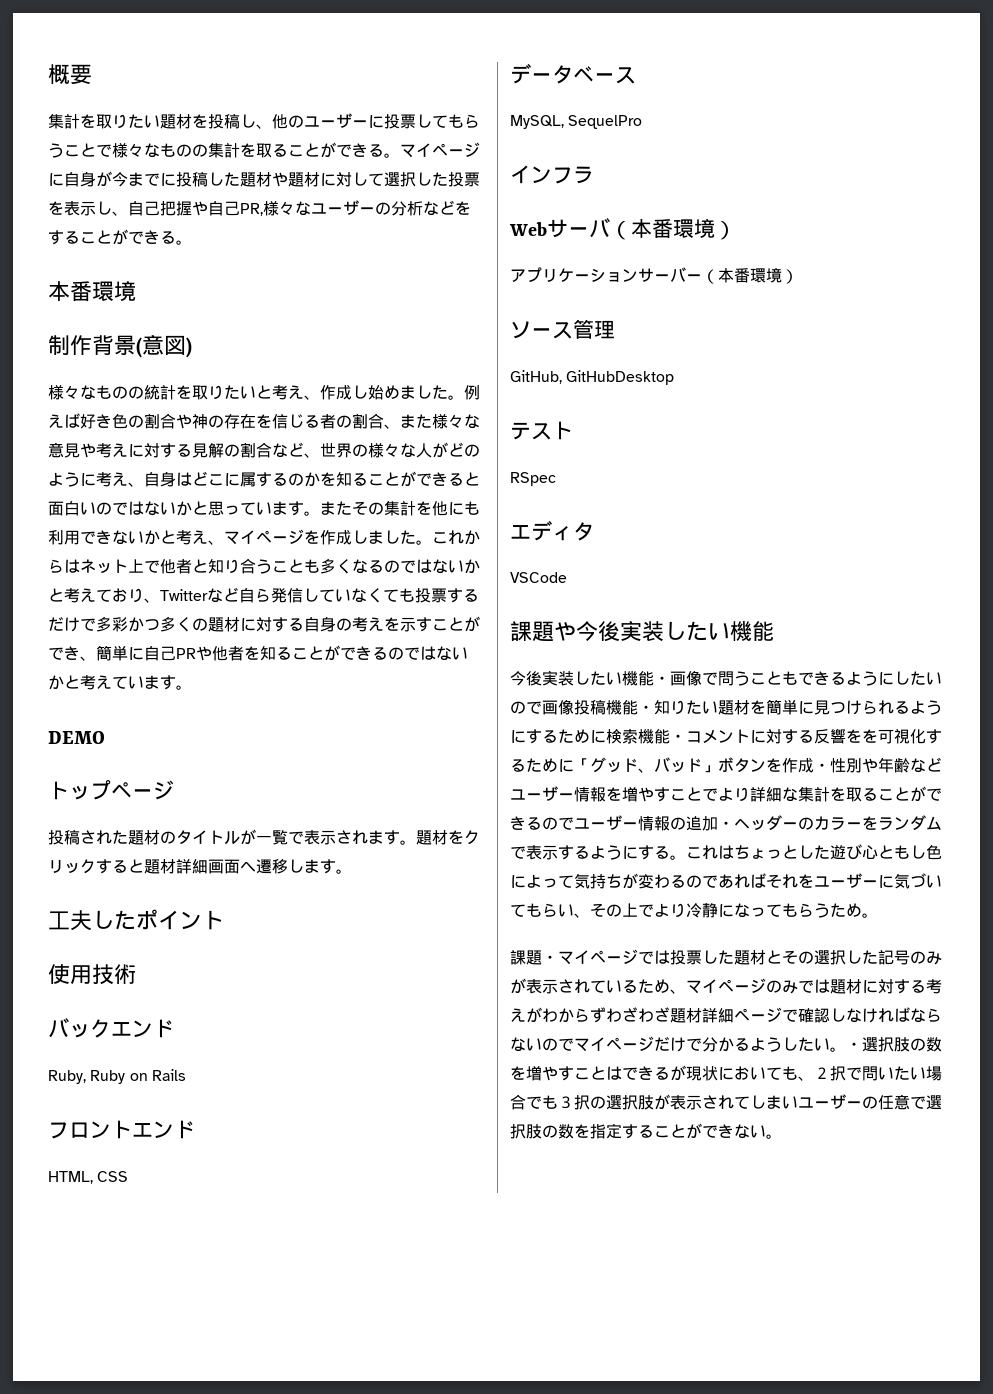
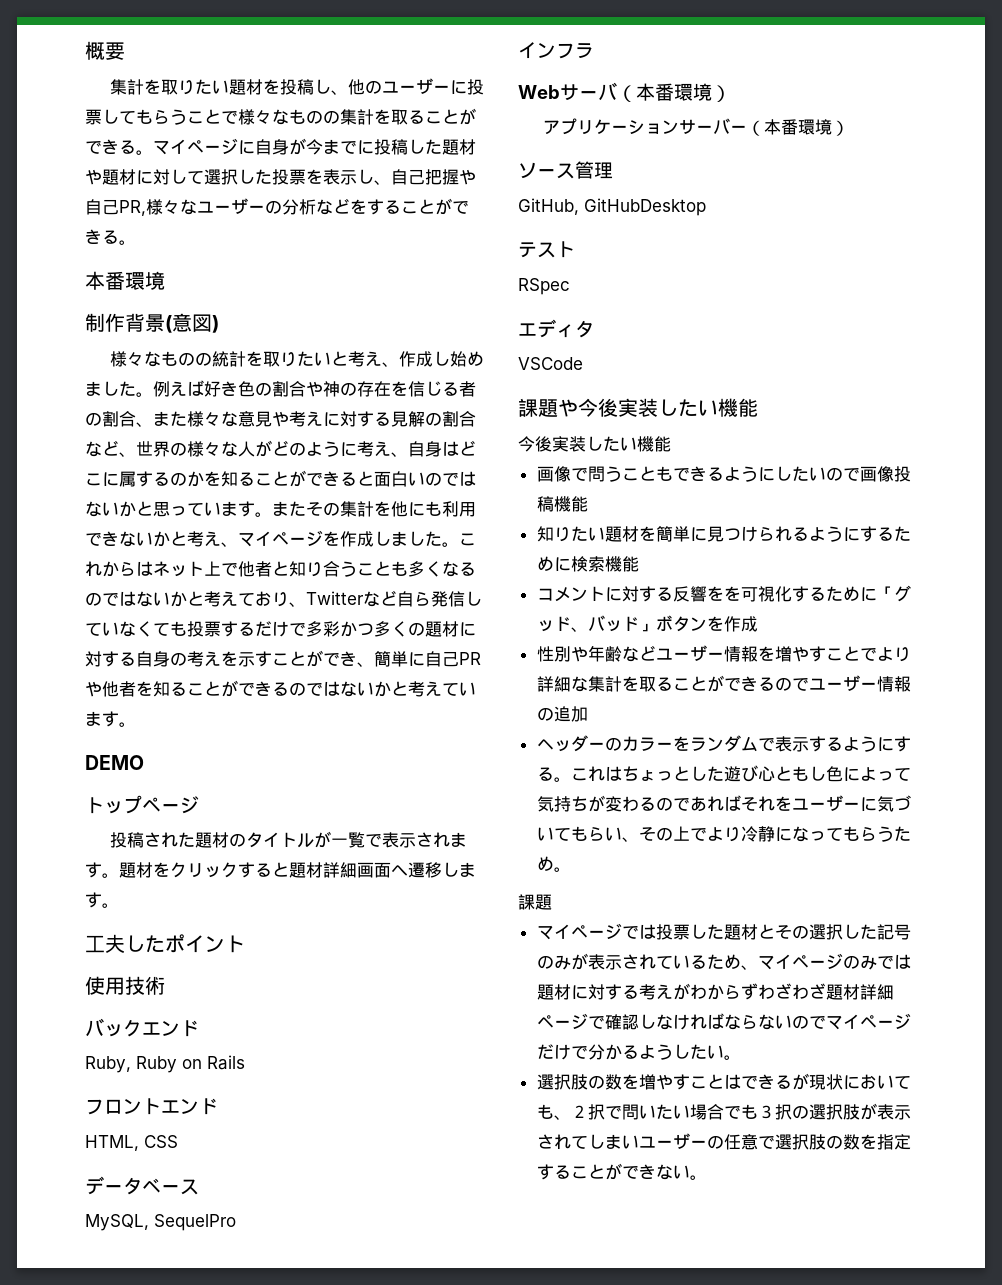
[654,676,670,684] ・ -> (671, 444) //
[638,705,654,713] ・ -> (588, 504) //
[670,734,686,742] ・ -> (639, 564) //
[814,763,830,771] ・ -> (758, 624) //
[718,821,734,829] ・ -> (588, 714) //
[542,955,558,963] ・ -> (552, 902) //
[846,1042,862,1050] ・ -> (741, 1057) //

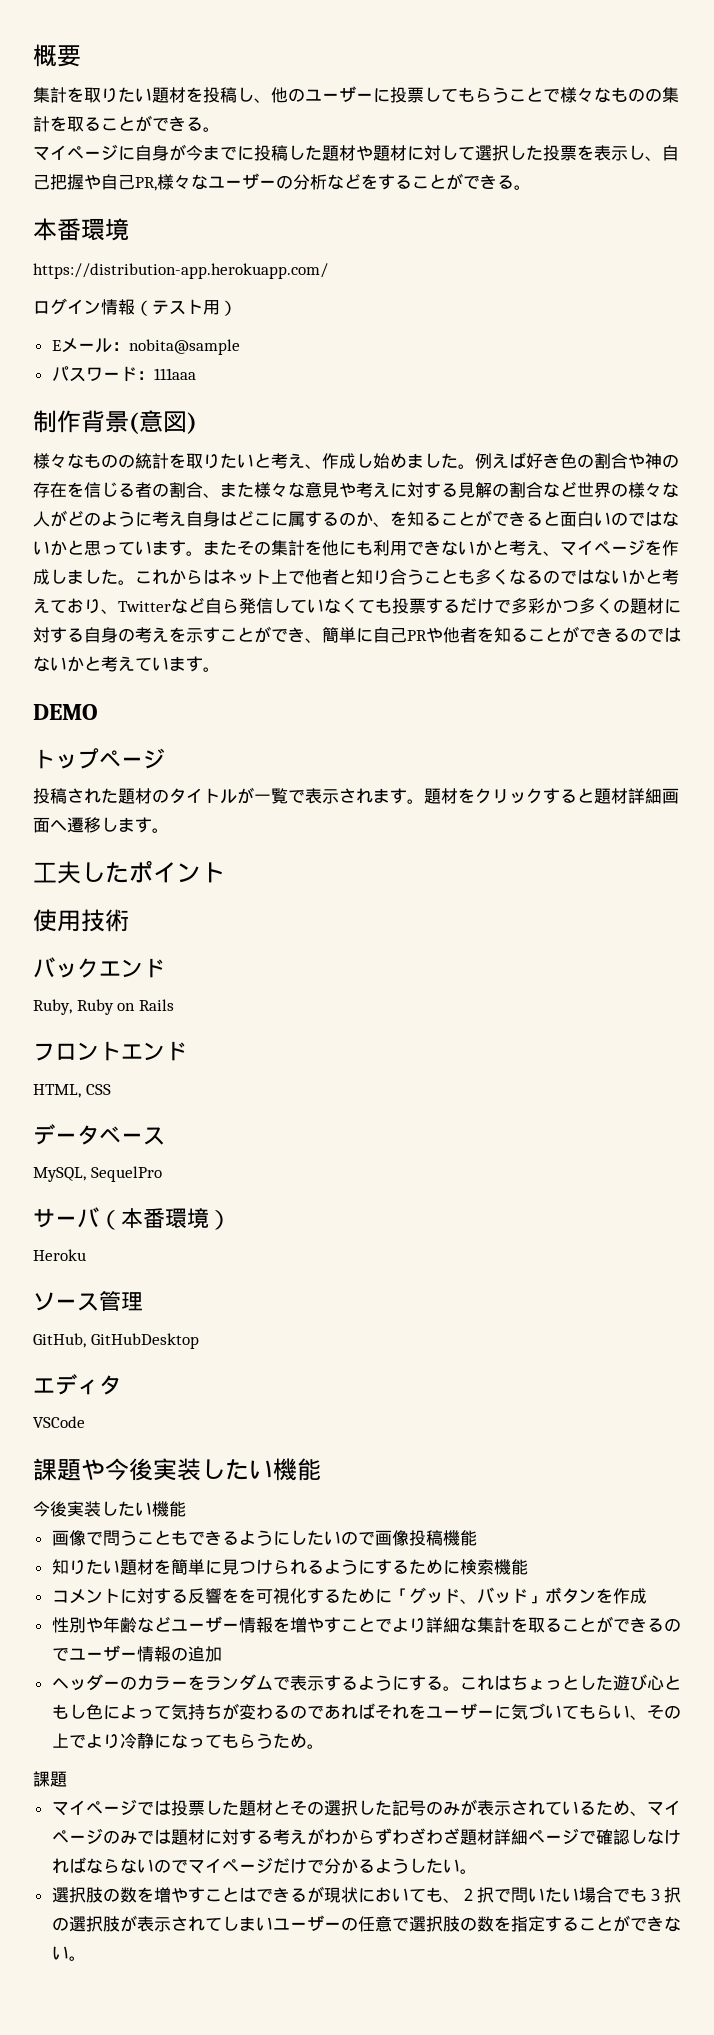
(153, 152) none -> (220, 129) //
(165, 280) none -> [33,263,328,279] [33,298,237,316] [51,338,240,355] [51,366,196,382] // https://distribution-app.herokuapp.com/ // ログイン情報（テスト用） // Eメール：nobita@sample // パスワード：111aaa
[119,452,136,457] 、 -> (577, 489) none
[391,452,408,457] 、 -> (186, 518) none
(204, 479) none -> [373,522,390,527] 、
[518,42,594,59] [518,85,560,99] インフラ // Web -> (162, 1174) none
[542,118,849,136] アプリケーションサーバー（本番環境） -> [33,1249,86,1261] Heroku
[518,241,575,258] [518,278,570,295] // テスト // RSpec -> (199, 1341) none

